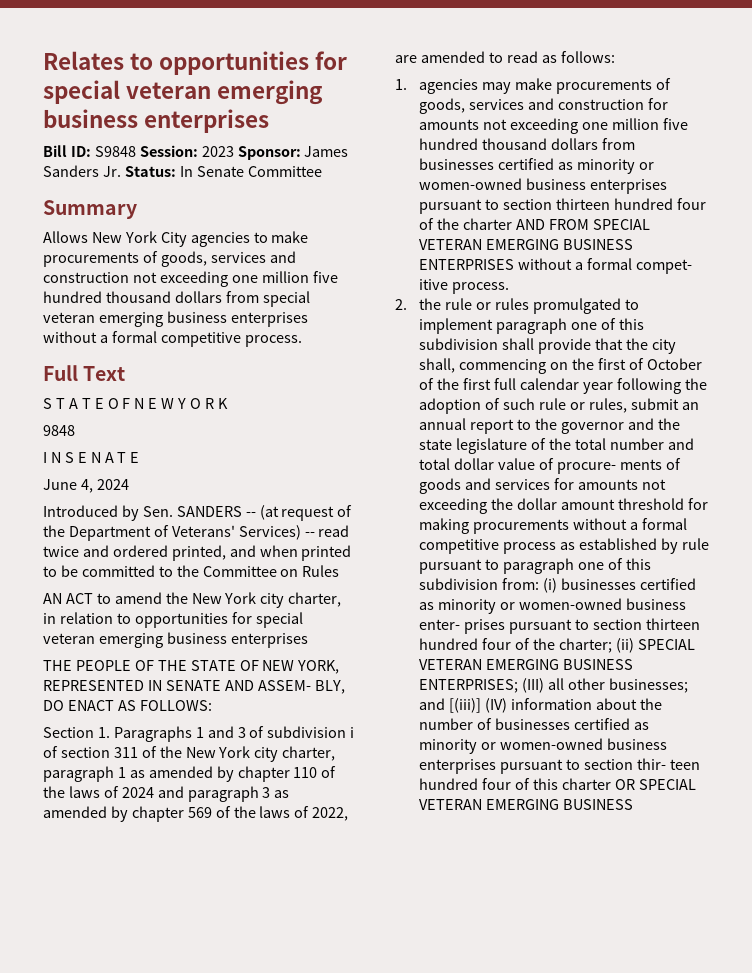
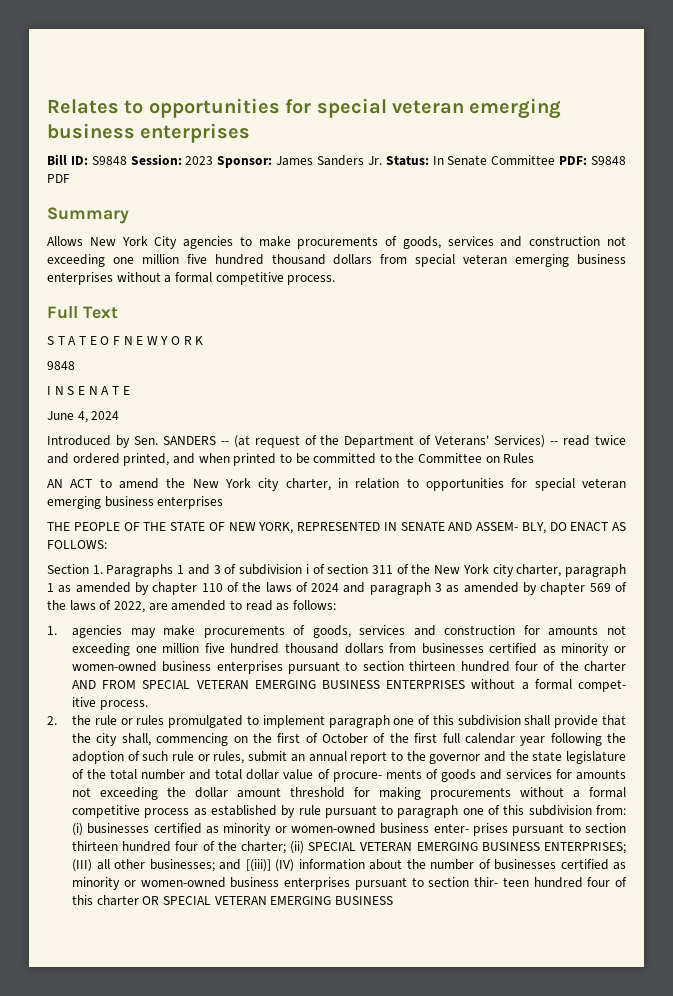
(322, 171) none -> [559,156,626,165] [47,174,70,183] PDF: S9848 PDF

